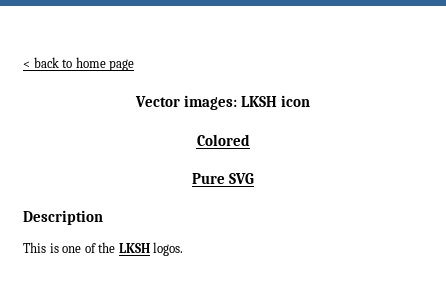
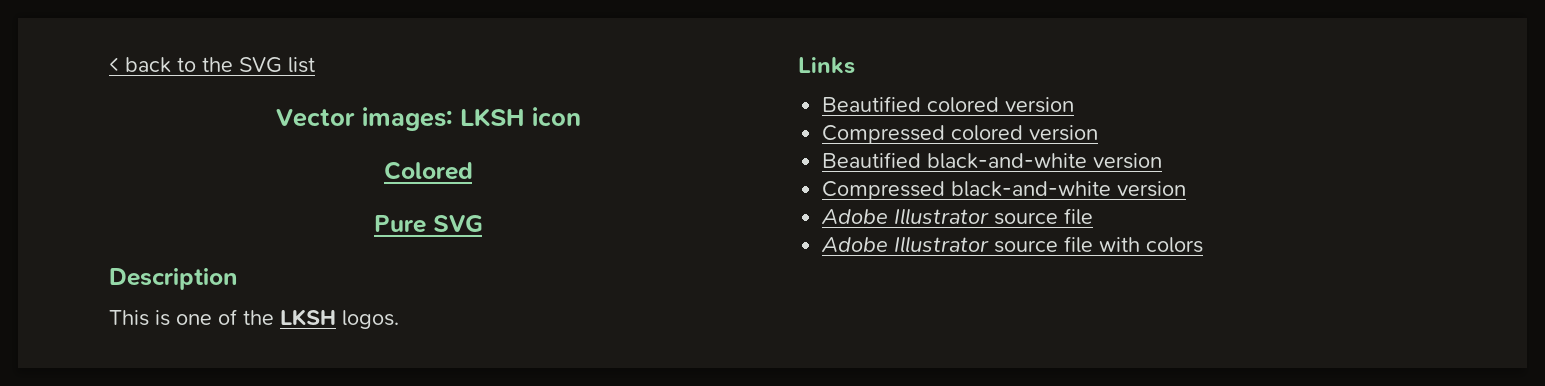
[75,57,135,71] home page -> [202,57,315,73] the SVG list
(184, 249) none -> [798,57,855,74] [822,96,1075,113] [822,125,1099,144] [822,152,1163,169] [822,181,1187,200] [821,208,1094,225] [821,236,1204,253] // Links // Beautified colored version // Compressed colored version // Beautified black-and-white version // Compressed black-and-white version // Adobe Illustrator source file // Adobe Illustrator source file with colors

